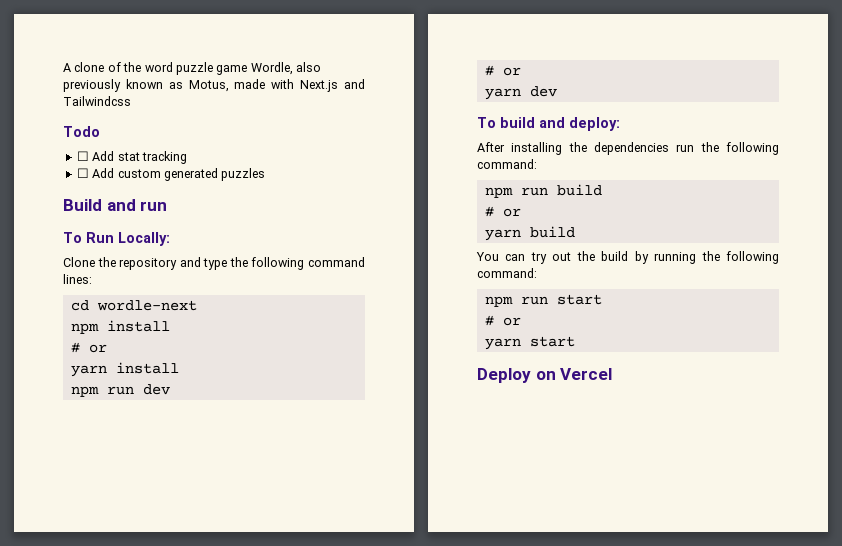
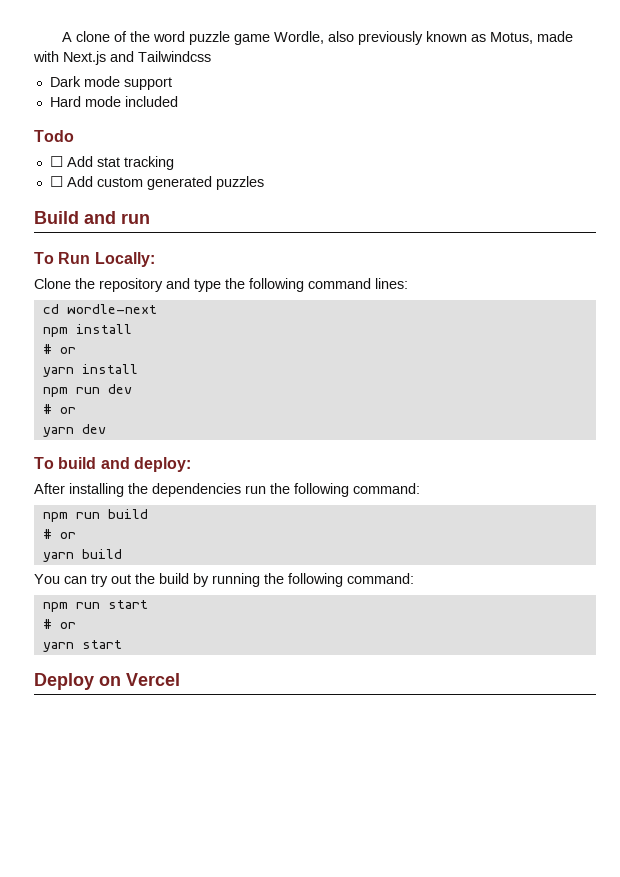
(131, 101) none -> [49,76,172,90] [49,96,178,107] // Dark mode support // Hard mode included

